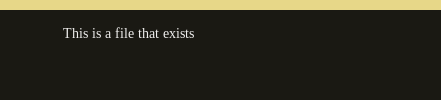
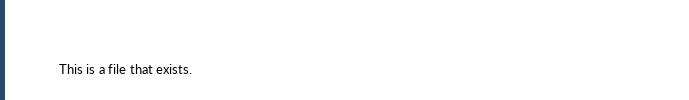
[163,28,194,38] exists -> [155,64,192,74] exists.

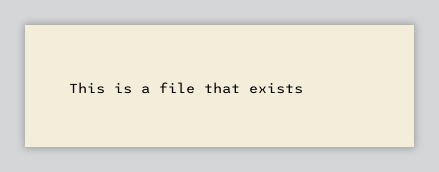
[155,64,192,74] exists. -> [249,82,303,94] exists

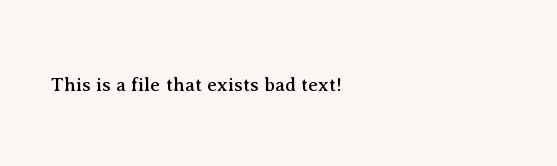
(303, 88) none -> [263,77,342,91] bad text!

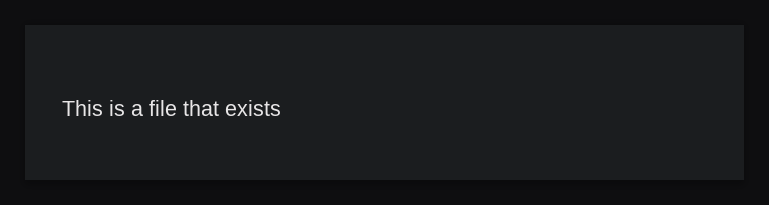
[263,77,342,91] bad text! -> (281, 108) none

